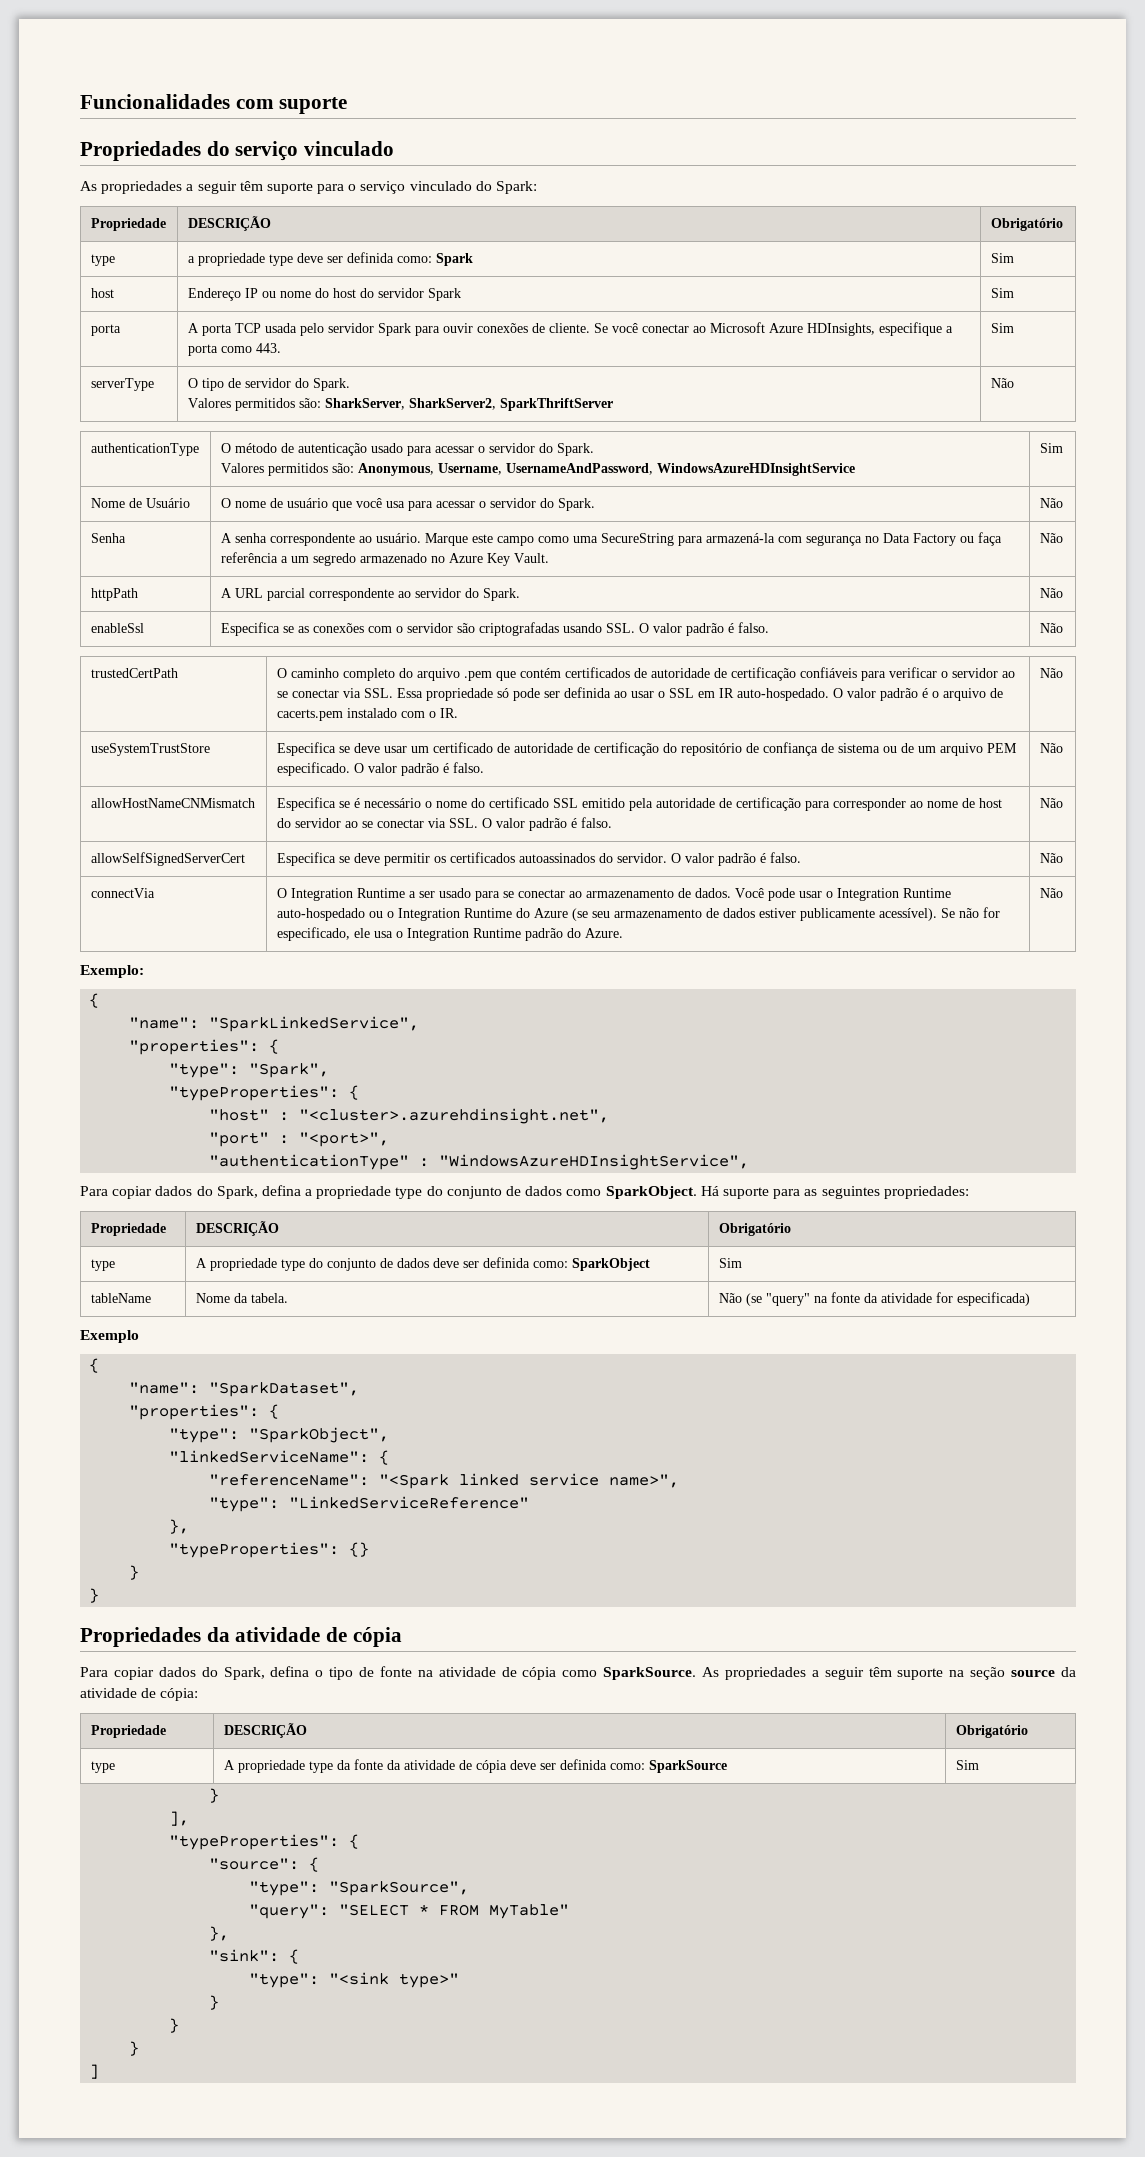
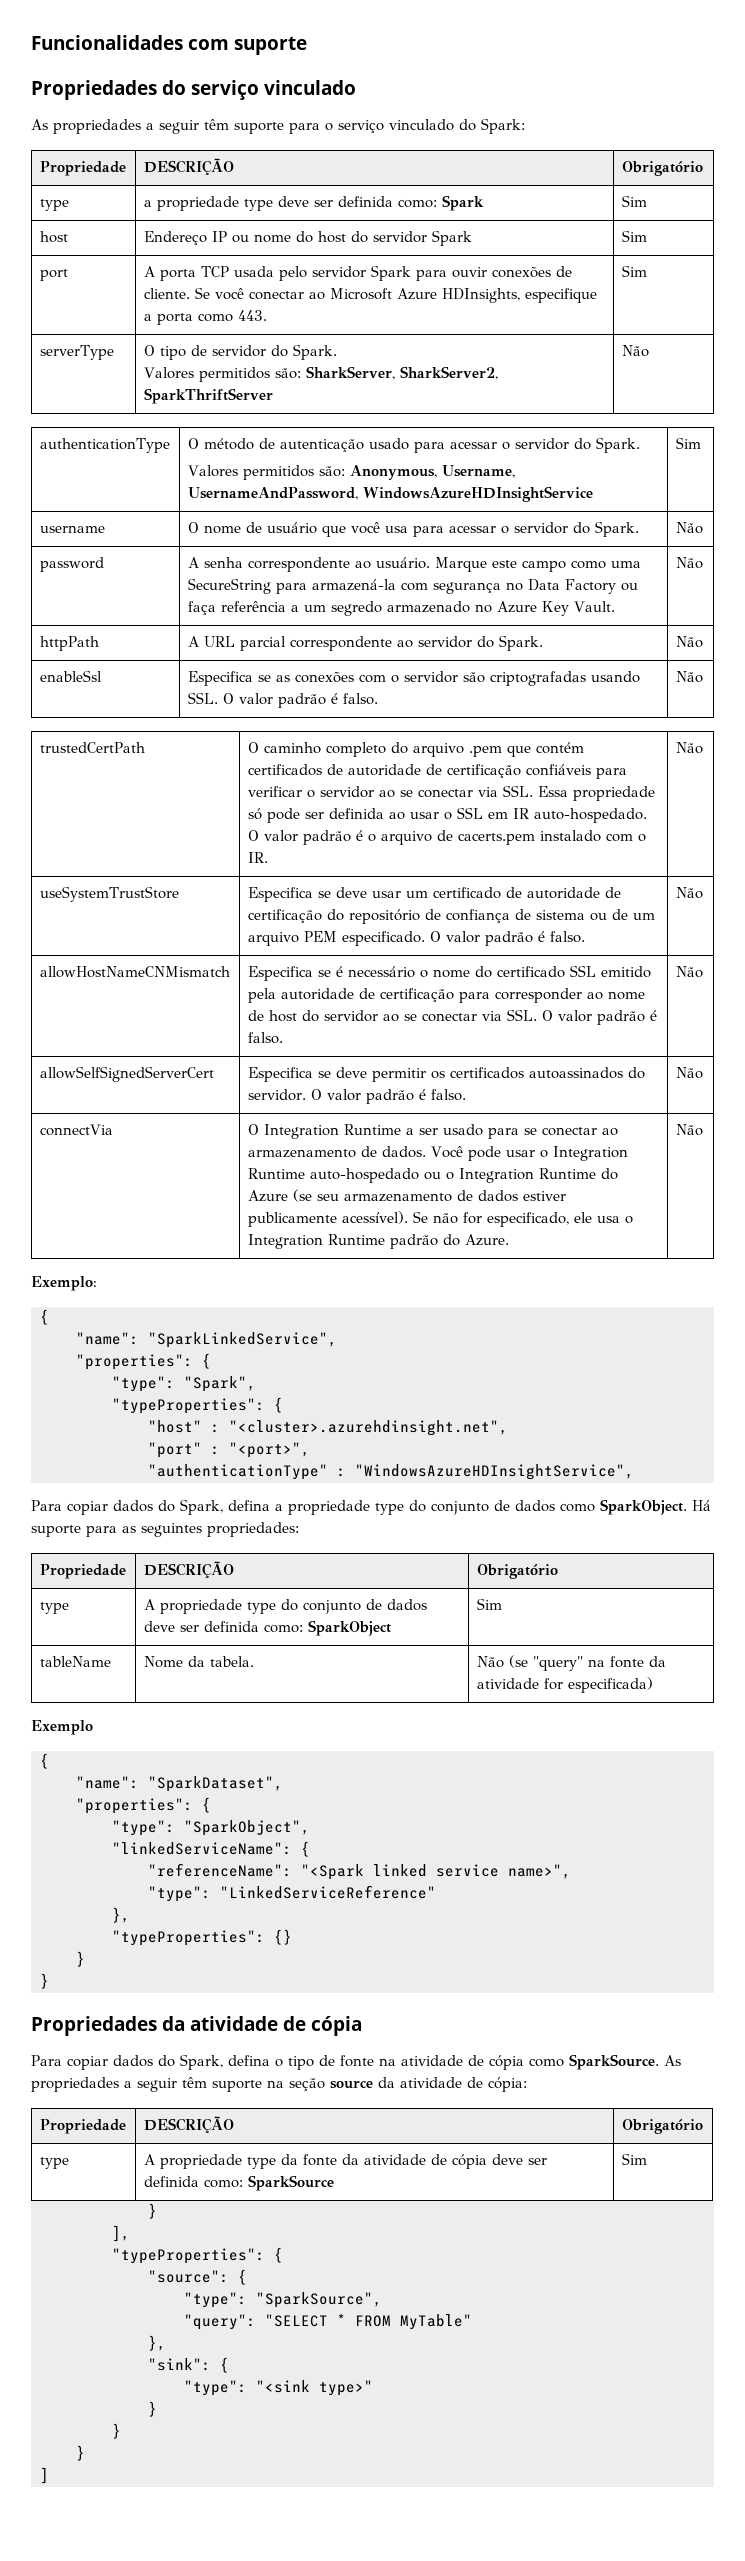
[90,324,121,336] porta -> [39,269,68,281] port
[90,498,190,508] Nome de Usuário -> [39,525,105,533] username
[90,533,126,543] Senha -> [39,557,104,572] password

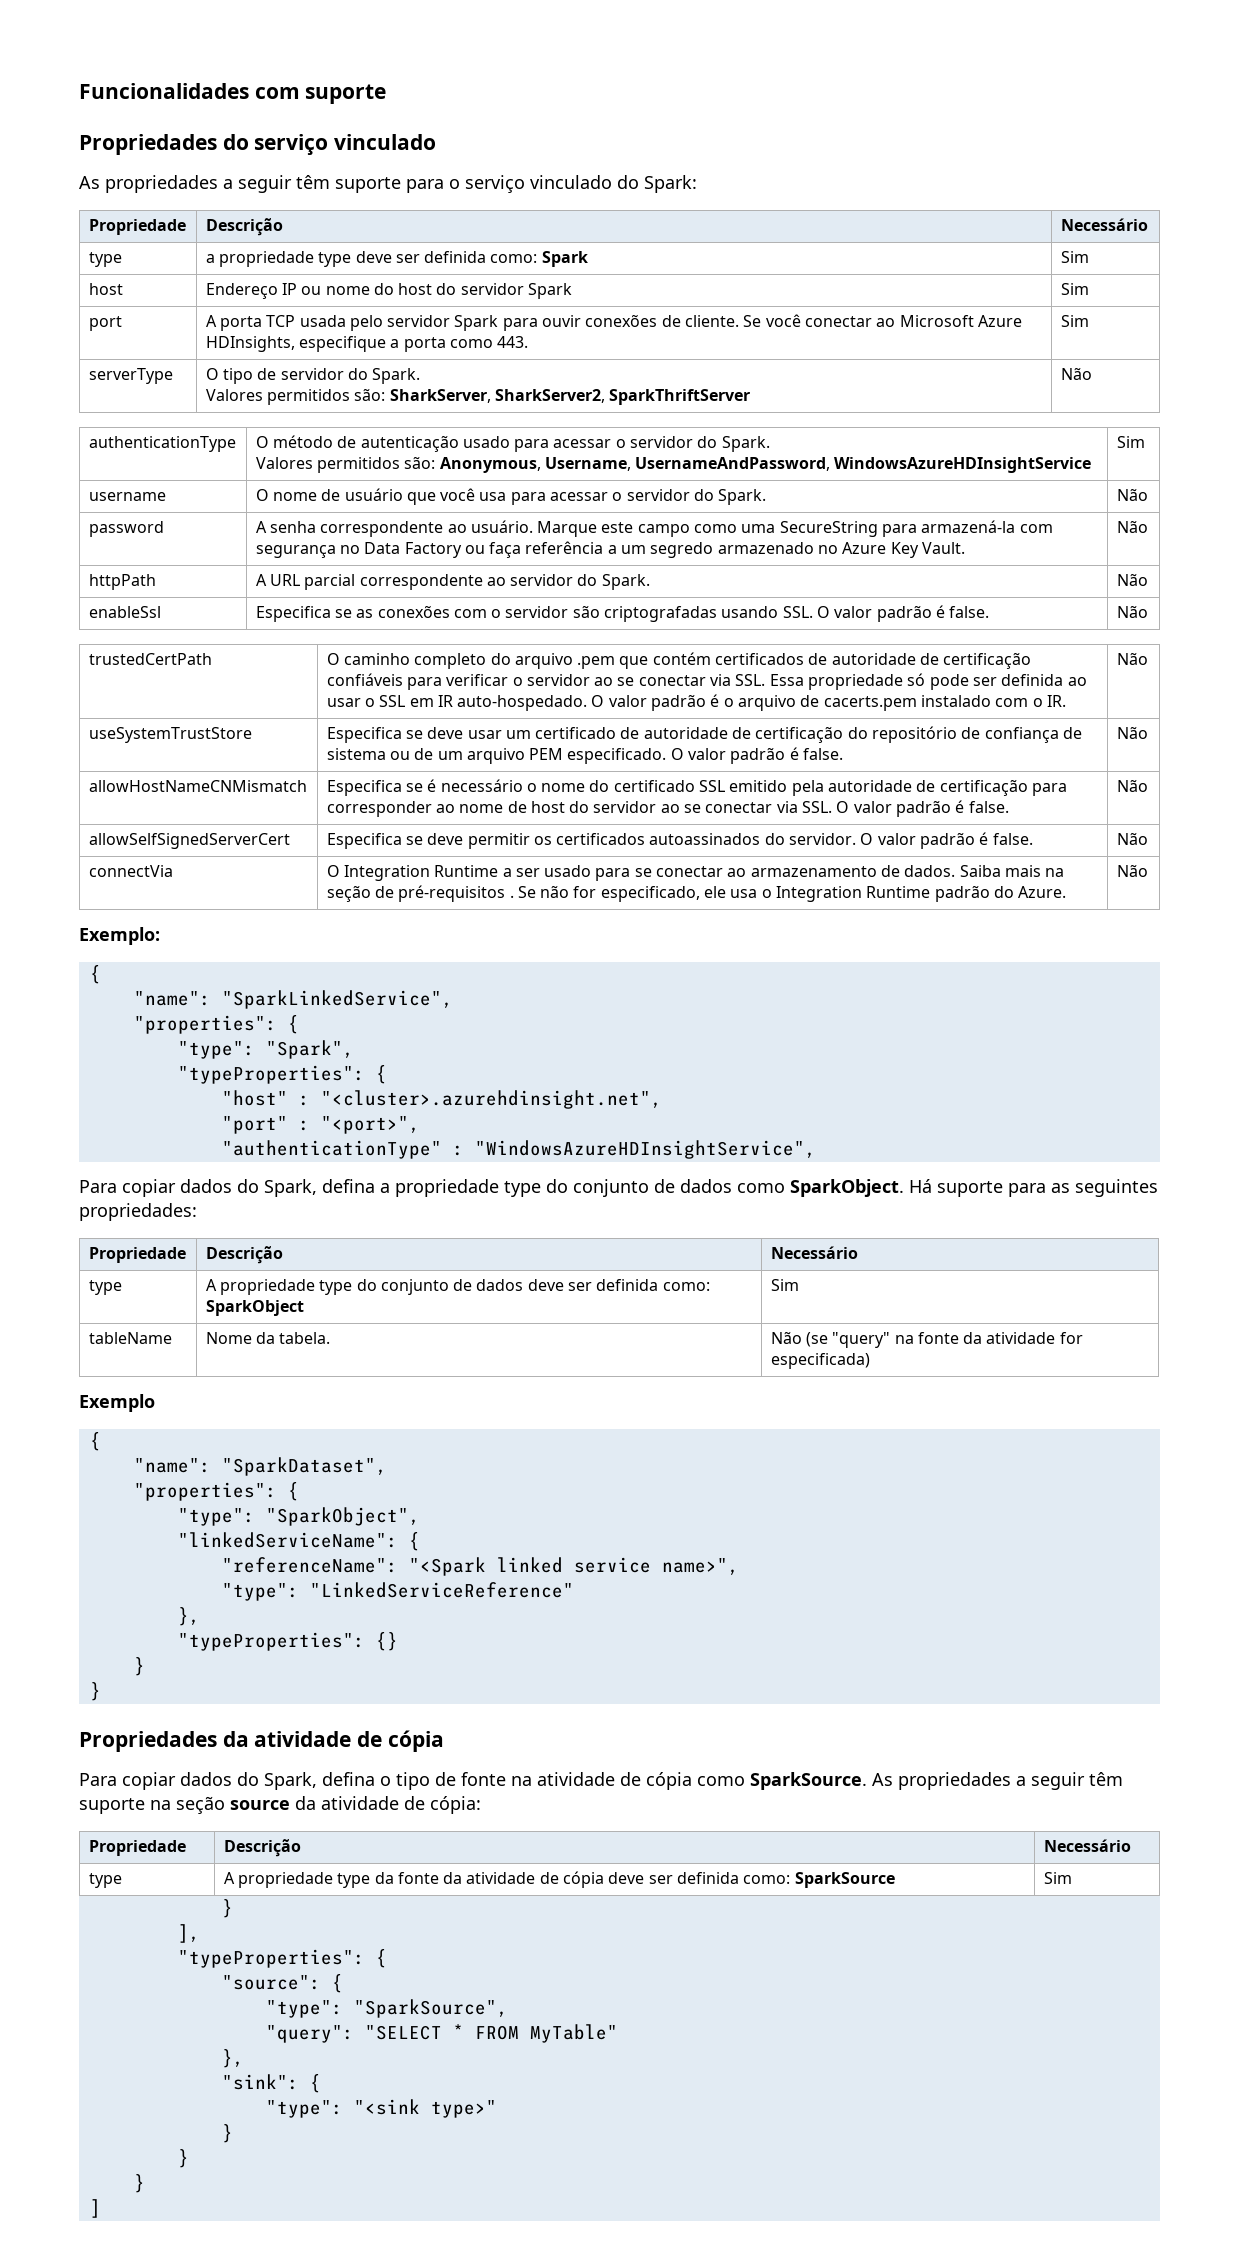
[143,158,234,175] [621,161,703,176] DESCRIÇÃO | Obrigatório -> [205,218,283,236] [1060,218,1148,231] Descrição | Necessário
[342,693,378,705] falso. -> [949,606,990,618] false.
[549,931,585,943] falso. -> [803,748,844,760] false.
[247,1032,283,1044] falso. -> [968,801,1009,813] false.
[430,1089,466,1101] falso. -> [992,833,1033,845] false.
[430,1146,628,1161] [247,1168,618,1183] [247,1189,566,1202] [247,1211,408,1227] Você pode usar o Integration Runtime auto-hospedado ou o Integration Runtime do Azure (se seu armazenamento de dados estiver publicamente acessível). -> [959,865,1065,877] [326,885,514,902] Saiba mais na seção de pré-requisitos .
[143,1561,234,1578] [476,1564,558,1579] DESCRIÇÃO | Obrigatório -> [205,1246,283,1264] [770,1246,858,1259] Descrição | Necessário
[143,2116,234,2133] [621,2119,703,2134] DESCRIÇÃO | Obrigatório -> [223,1839,301,1857] [1043,1839,1131,1852] Descrição | Necessário

